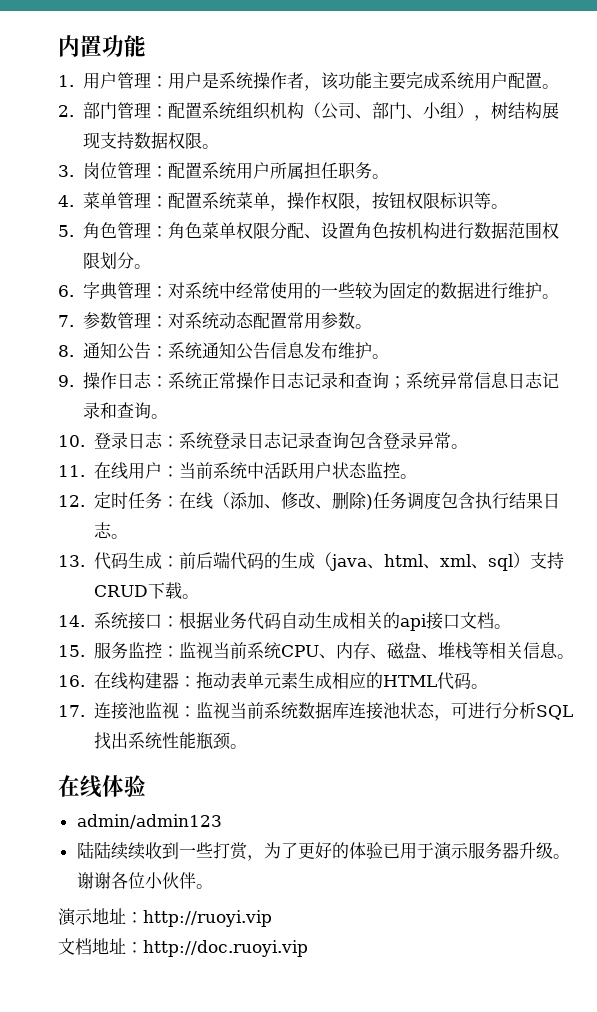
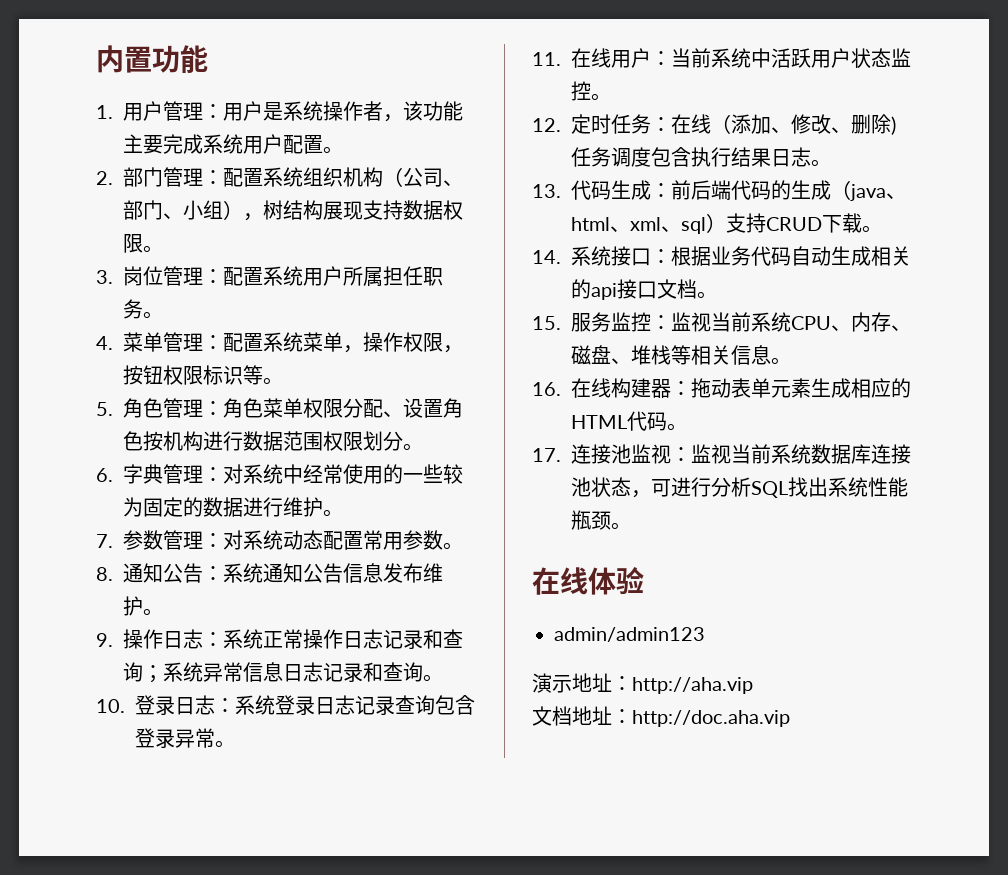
[76,841,570,861] [76,872,213,889] // 陆陆续续收到一些打赏，为了更好的体验已用于演示服务器升级。谢谢各位小伙伴。 -> (705, 634) none
[143,910,272,927] http://ruoyi.vip -> [632,677,753,694] http://aha.vip
[143,940,308,957] http://doc.ruoyi.vip -> [632,710,790,727] http://doc.aha.vip

